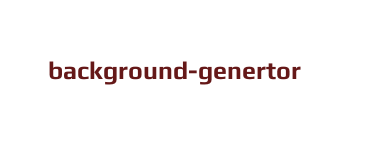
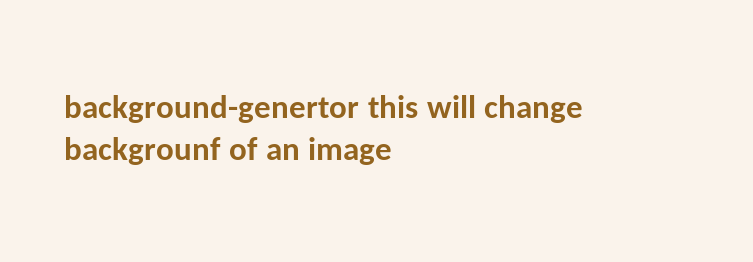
(301, 73) none -> [367,95,584,123] [64,137,393,165] this will change backgrounf of an image

